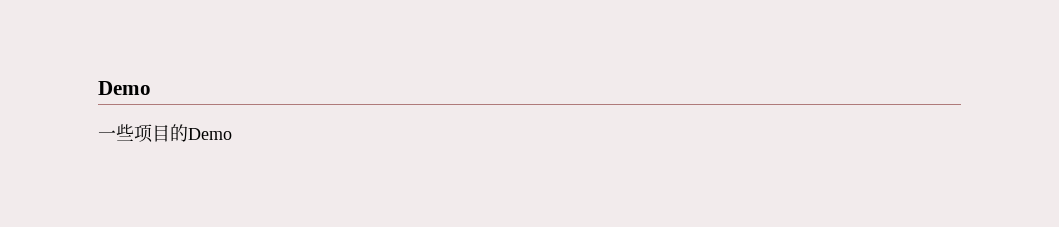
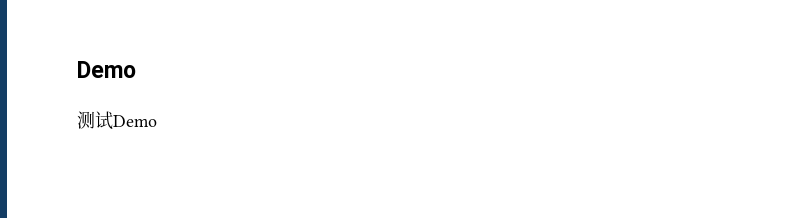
[98,124,188,143] 一些项目的 -> [77,111,113,130] 测试

